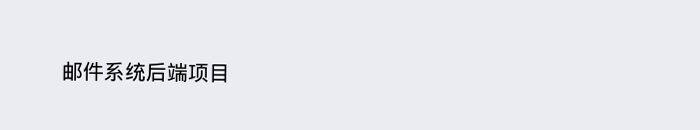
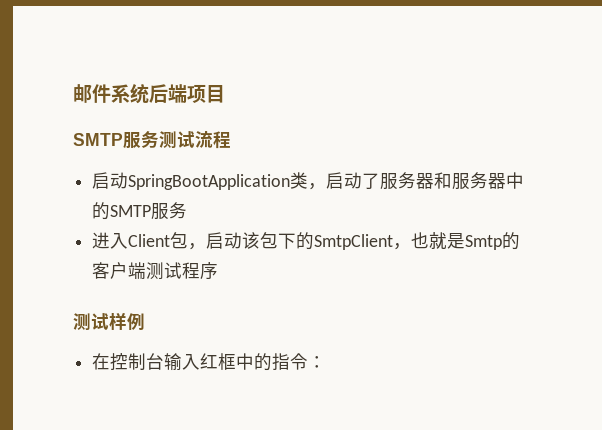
(231, 73) none -> [73,131,231,149] [92,172,525,190] [92,202,188,220] [92,232,521,250] [92,262,219,280] [73,312,145,330] [92,353,327,371] // SMTP服务测试流程 // 启动SpringBootApplication类，启动了服务器和服务器中的SMTP服务 // 进入Client包，启动该包下的SmtpClient，也就是Smtp的客户端测试程序 // 测试样例 // 在控制台输入红框中的指令：

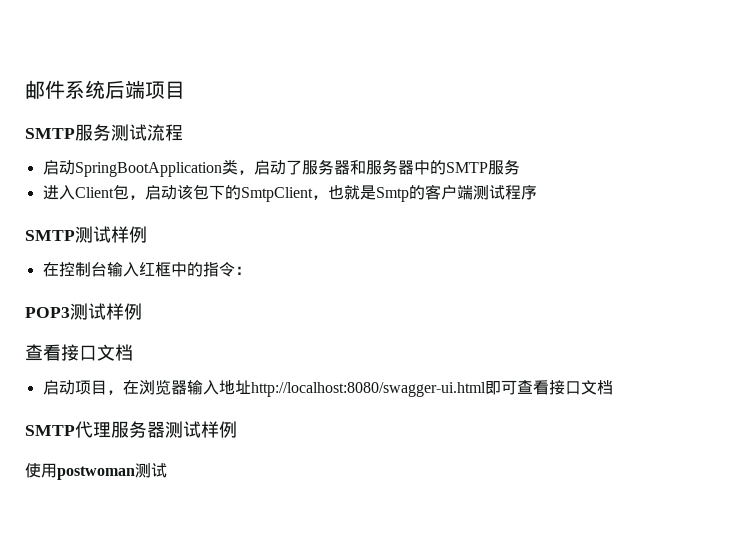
(219, 271) none -> [25,230,75,241] SMTP
(327, 362) none -> [25,303,142,320] [25,344,133,361] [42,379,613,397] [25,421,237,438] [25,463,167,480] // POP3测试样例 // 查看接口文档 // 启动项目，在浏览器输入地址http://localhost:8080/swagger-ui.html即可查看接口文档 // SMTP代理服务器测试样例 // 使用postwoman测试

